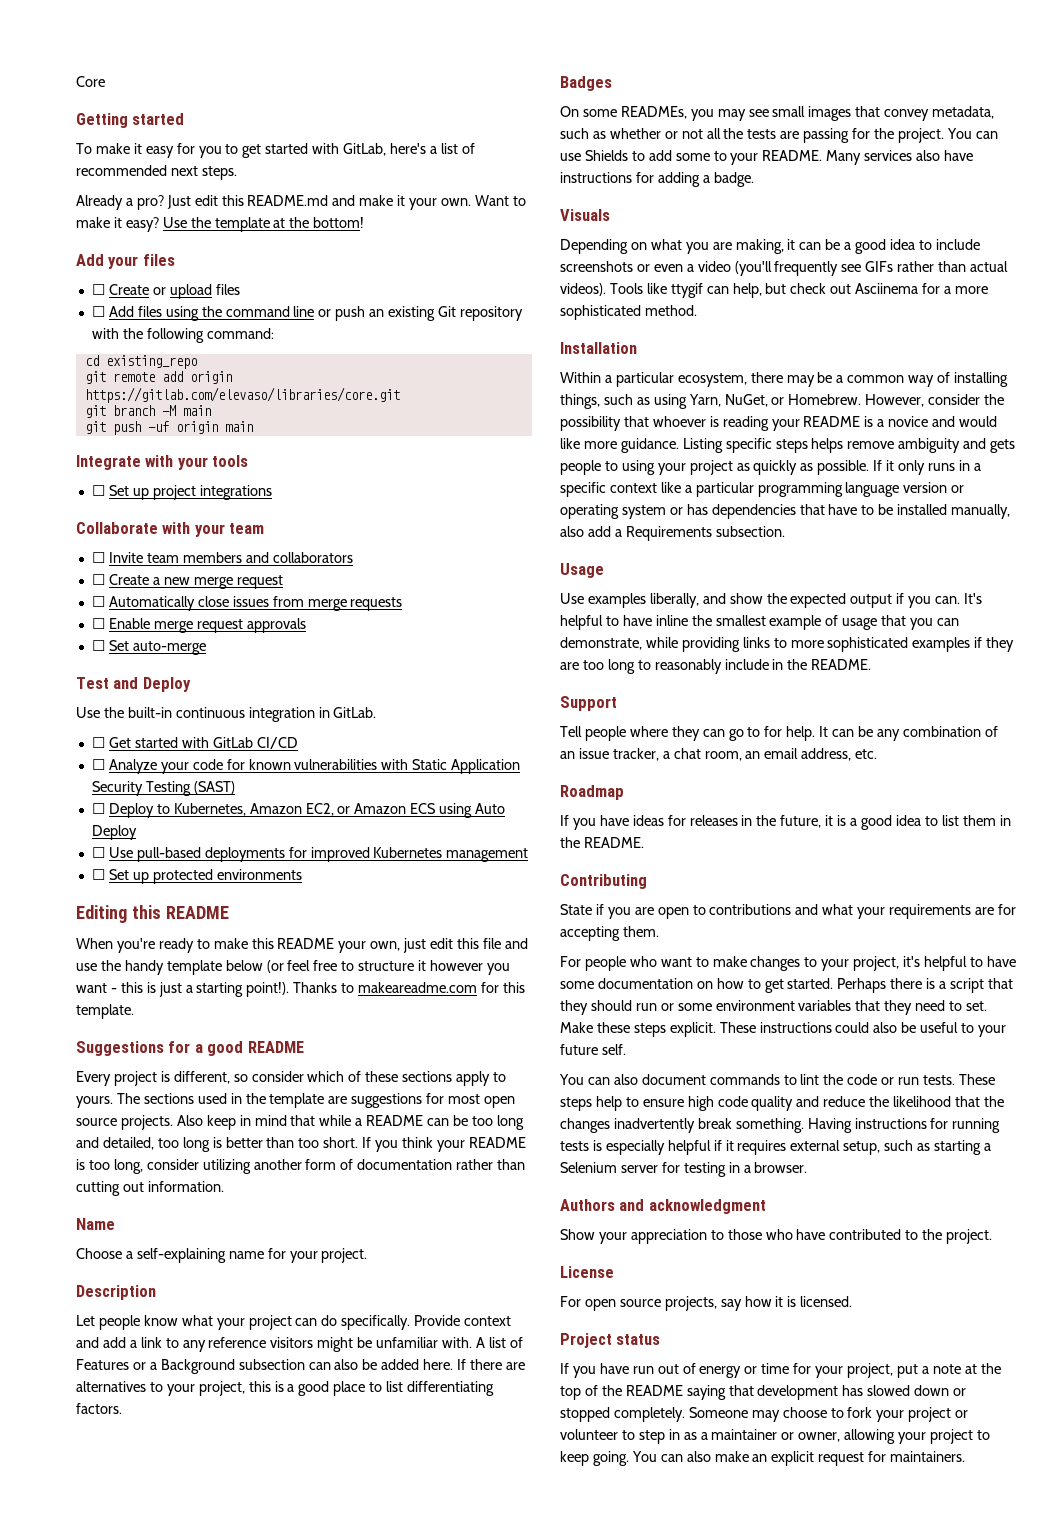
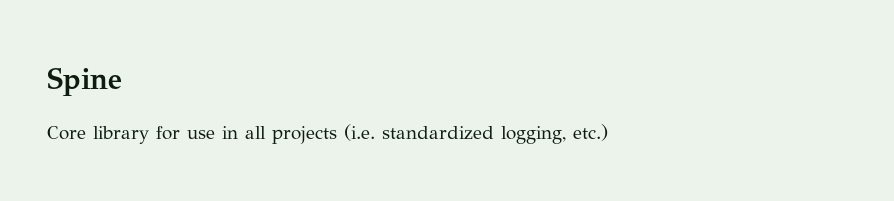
(76, 81) none -> [47,67,122,96] Spine //
[76,113,185,128] [76,143,475,158] [76,165,237,180] [76,195,526,210] [76,217,365,232] [76,254,175,269] [91,284,240,299] [91,306,523,321] [91,328,274,343] [84,355,197,369] [84,371,232,384] [84,387,400,403] [84,405,211,418] [84,421,253,435] [76,455,249,470] [91,485,272,500] [76,522,265,537] [91,552,353,563] [91,574,283,589] [91,596,403,611] [91,618,306,633] [91,640,206,655] [76,677,191,692] [76,707,377,722] [91,737,298,749] [91,759,521,774] [91,781,235,796] [91,803,506,818] [91,825,137,840] [91,847,529,862] [91,869,302,884] [76,905,229,923] [76,938,528,953] [76,960,510,975] [76,982,525,997] [76,1004,134,1019] [76,1041,304,1056] [76,1071,507,1086] [76,1093,516,1108] [76,1115,524,1130] [76,1137,526,1152] [76,1159,526,1174] [76,1181,224,1196] [76,1218,115,1230] [76,1248,368,1263] [76,1285,156,1300] [76,1315,512,1330] [76,1337,523,1352] [76,1359,525,1374] [76,1381,495,1396] [76,1403,122,1414] [560,76,612,91] [560,106,995,121] [560,128,998,143] [560,150,974,165] [560,172,754,187] [560,209,610,221] [560,239,980,254] [560,261,1009,276] [560,283,988,298] [560,305,697,320] [560,342,637,354] [560,372,1009,387] [560,394,1005,409] [560,416,998,431] [560,438,1016,453] [560,460,981,475] [560,482,965,497] [560,504,1011,519] [560,526,785,541] [560,563,604,578] [560,593,983,608] [560,615,960,630] [560,637,1015,652] [560,659,872,674] [560,696,617,711] [560,726,998,741] [560,748,878,761] [560,785,624,800] [560,815,1011,830] [560,837,644,848] [560,874,647,889] [560,904,1016,919] [560,926,659,941] [560,956,1016,971] [560,978,1013,993] [560,1000,988,1015] [560,1022,1007,1037] [560,1044,626,1055] [559,1074,995,1085] [560,1096,1004,1111] [560,1118,1001,1133] [560,1140,991,1155] [560,1162,808,1177] [560,1199,766,1214] [560,1229,993,1244] [560,1266,614,1278] [560,1296,853,1311] [560,1333,661,1348] [560,1363,1001,1378] [560,1385,967,1400] [560,1407,969,1422] [560,1429,990,1444] [560,1451,966,1466] // Getting started // To make it easy for you to get started with GitLab, here's a list of recommended next steps. // Already a pro? Just edit this README.md and make it your own. Want to make it easy? Use the template at the bottom! // Add your files // ☐ Create or upload files // ☐ Add files using the command line or push an existing Git repository with the following command: // cd existing_repo // git remote add origin https://gitlab.com/elevaso/libraries/core.git // git branch -M main // git push -uf origin main // Integrate with your tools // ☐ Set up project integrations // Collaborate with your team // ☐ Invite team members and collaborators // ☐ Create a new merge request // ☐ Automatically close issues from merge requests // ☐ Enable merge request approvals // ☐ Set auto-merge // Test and Deploy // Use the built-in continuous integration in GitLab. // ☐ Get started with GitLab CI/CD // ☐ Analyze your code for known vulnerabilities with Static Application Security Testing (SAST) // ☐ Deploy to Kubernetes, Amazon EC2, or Amazon ECS using Auto Deploy // ☐ Use pull-based deployments for improved Kubernetes management // ☐ Set up protected environments // Editing this README // When you're ready to make this README your own, just edit this file and use the handy template below (or feel free to structure it however you want - this is just a starting point!). Thanks to makeareadme.com for this template. // Suggestions for a good README // Every project is different, so consider which of these sections apply to yours. The sections used in the template are suggestions for most open source projects. Also keep in mind that while a README can be too long and detailed, too long is better than too short. If you think your README is too long, consider utilizing another form of documentation rather than cutting out information. // Name // Choose a self-explaining name for your project. // Description // Let people know what your project can do specifically. Provide context and add a link to any reference visitors might be unfamiliar with. A list of Features or a Background subsection can also be added here. If there are alternatives to your project, this is a good place to list differentiating factors. // Badges // On some READMEs, you may see small images that convey metadata, such as whether or not all the tests are passing for the project. You can use Shields to add some to your README. Many services also have instructions for adding a badge. // Visuals // Depending on what you are making, it can be a good idea to include screenshots or even a video (you'll frequently see GIFs rather than actual videos). Tools like ttygif can help, but check out Asciinema for a more sophisticated method. // Installation // Within a particular ecosystem, there may be a common way of installing things, such as using Yarn, NuGet, or Homebrew. However, consider the possibility that whoever is reading your README is a novice and would like more guidance. Listing specific steps helps remove ambiguity and gets people to using your project as quickly as possible. If it only runs in a specific context like a particular programming language version or operating system or has dependencies that have to be installed manually, also add a Requirements subsection. // Usage // Use examples liberally, and show the expected output if you can. It's helpful to have inline the smallest example of usage that you can demonstrate, while providing links to more sophisticated examples if they are too long to reasonably include in the README. // Support // Tell people where they can go to for help. It can be any combination of an issue tracker, a chat room, an email address, etc. // Roadmap // If you have ideas for releases in the future, it is a good idea to list them in the README. // Contributing // State if you are open to contributions and what your requirements are for accepting them. // For people who want to make changes to your project, it's helpful to have some documentation on how to get started. Perhaps there is a script that they should run or some environment variables that they need to set. Make these steps explicit. These instructions could also be useful to your future self. // You can also document commands to lint the code or run tests. These steps help to ensure high code quality and reduce the likelihood that the changes inadvertently break something. Having instructions for running tests is especially helpful if it requires external setup, such as starting a Selenium server for testing in a browser. // Authors and acknowledgment // Show your appreciation to those who have contributed to the project. // License // For open source projects, say how it is licensed. // Project status // If you have run out of energy or time for your project, put a note at the top of the README saying that development has slowed down or stopped completely. Someone may choose to fork your project or volunteer to step in as a maintainer or owner, allowing your project to keep going. You can also make an explicit request for maintainers. -> [93,124,608,144] library for use in all projects (i.e. standardized logging, etc.)

